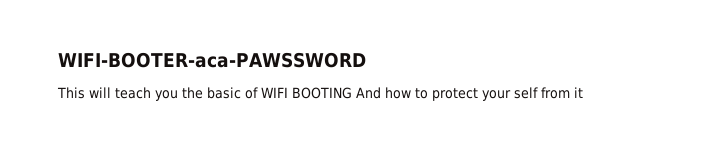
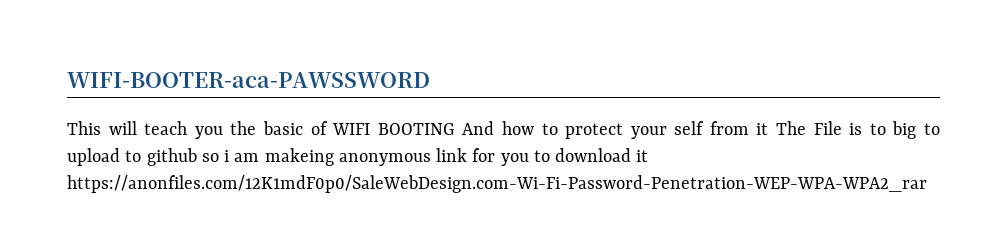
(583, 92) none -> [776,121,941,139] [67,148,649,166] [67,175,927,193] The File is to big to upload to github so i am makeing anonymous link for you to download it https://anonfiles.com/12K1mdF0p0/SaleWebDesign.com-Wi-Fi-Password-Penetration-WEP-WPA-WPA2_rar

